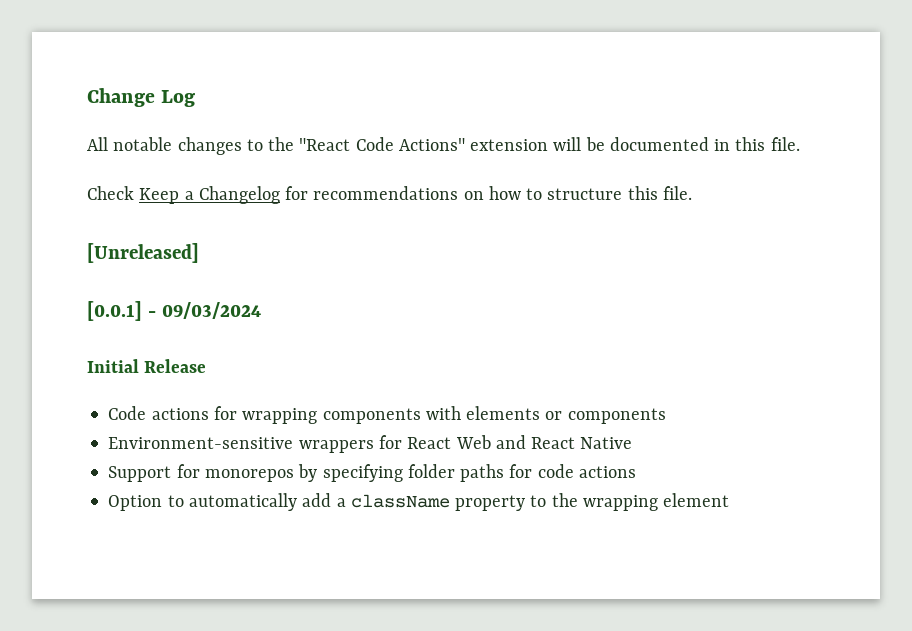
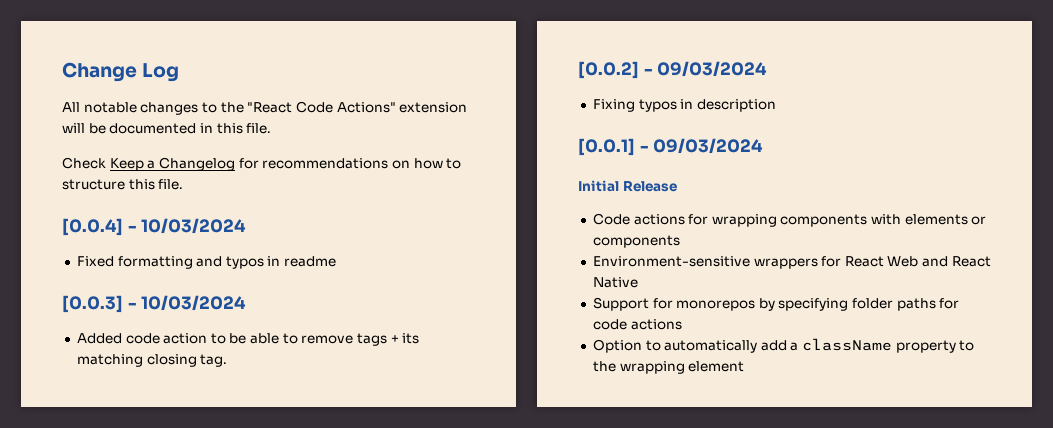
[87,243,199,263] [Unreleased] -> [62,218,247,236] [76,256,337,269] [62,295,247,313] [76,333,420,346] [76,354,228,367] [578,61,768,79] [592,99,776,112] [0.0.4] - 10/03/2024 // Fixed formatting and typos in readme // [0.0.3] - 10/03/2024 // Added code action to be able to remove tags + its matching closing tag. // [0.0.2] - 09/03/2024 // Fixing typos in description

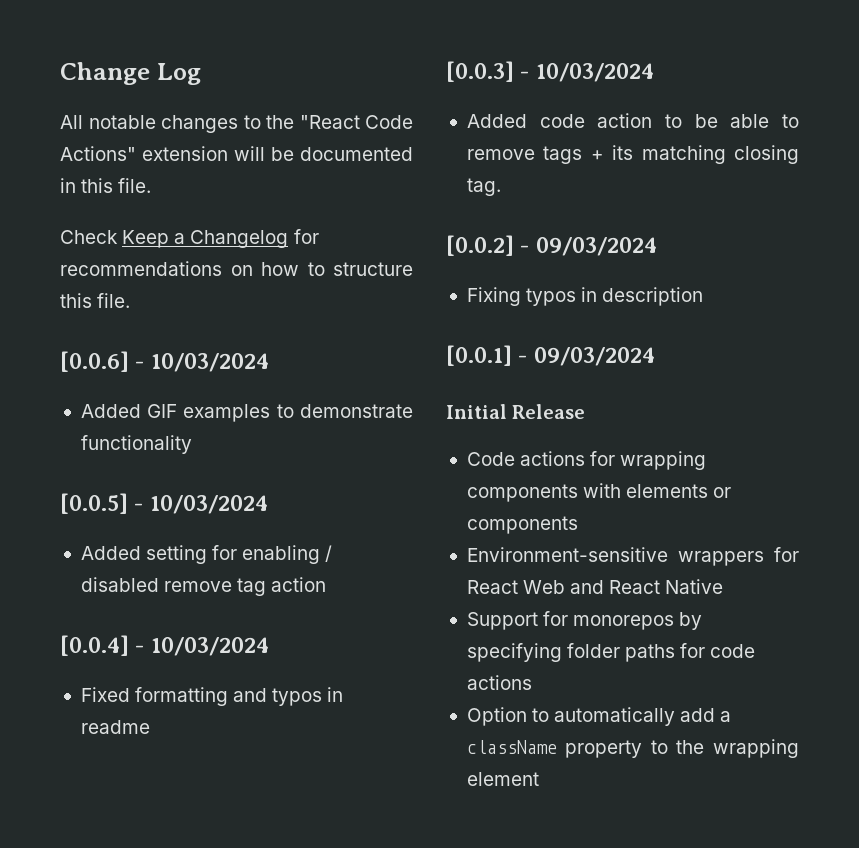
(184, 184) none -> [60,351,269,372] [80,404,413,422] [80,435,192,454] [60,493,268,514] [80,545,333,564] [80,577,327,596] // [0.0.6] - 10/03/2024 // Added GIF examples to demonstrate functionality // [0.0.5] - 10/03/2024 // Added setting for enabling / disabled remove tag action

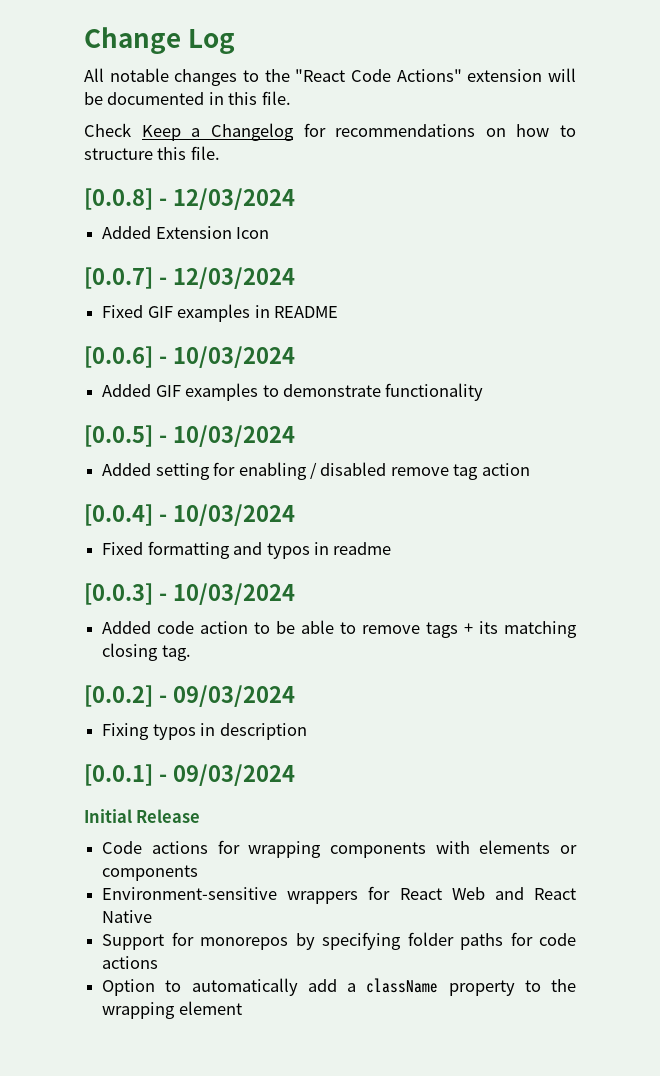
(131, 300) none -> [84,188,295,210] [102,226,270,239] [84,267,295,289] [102,304,338,322] // [0.0.8] - 12/03/2024 // Added Extension Icon // [0.0.7] - 12/03/2024 // Fixed GIF examples in README

